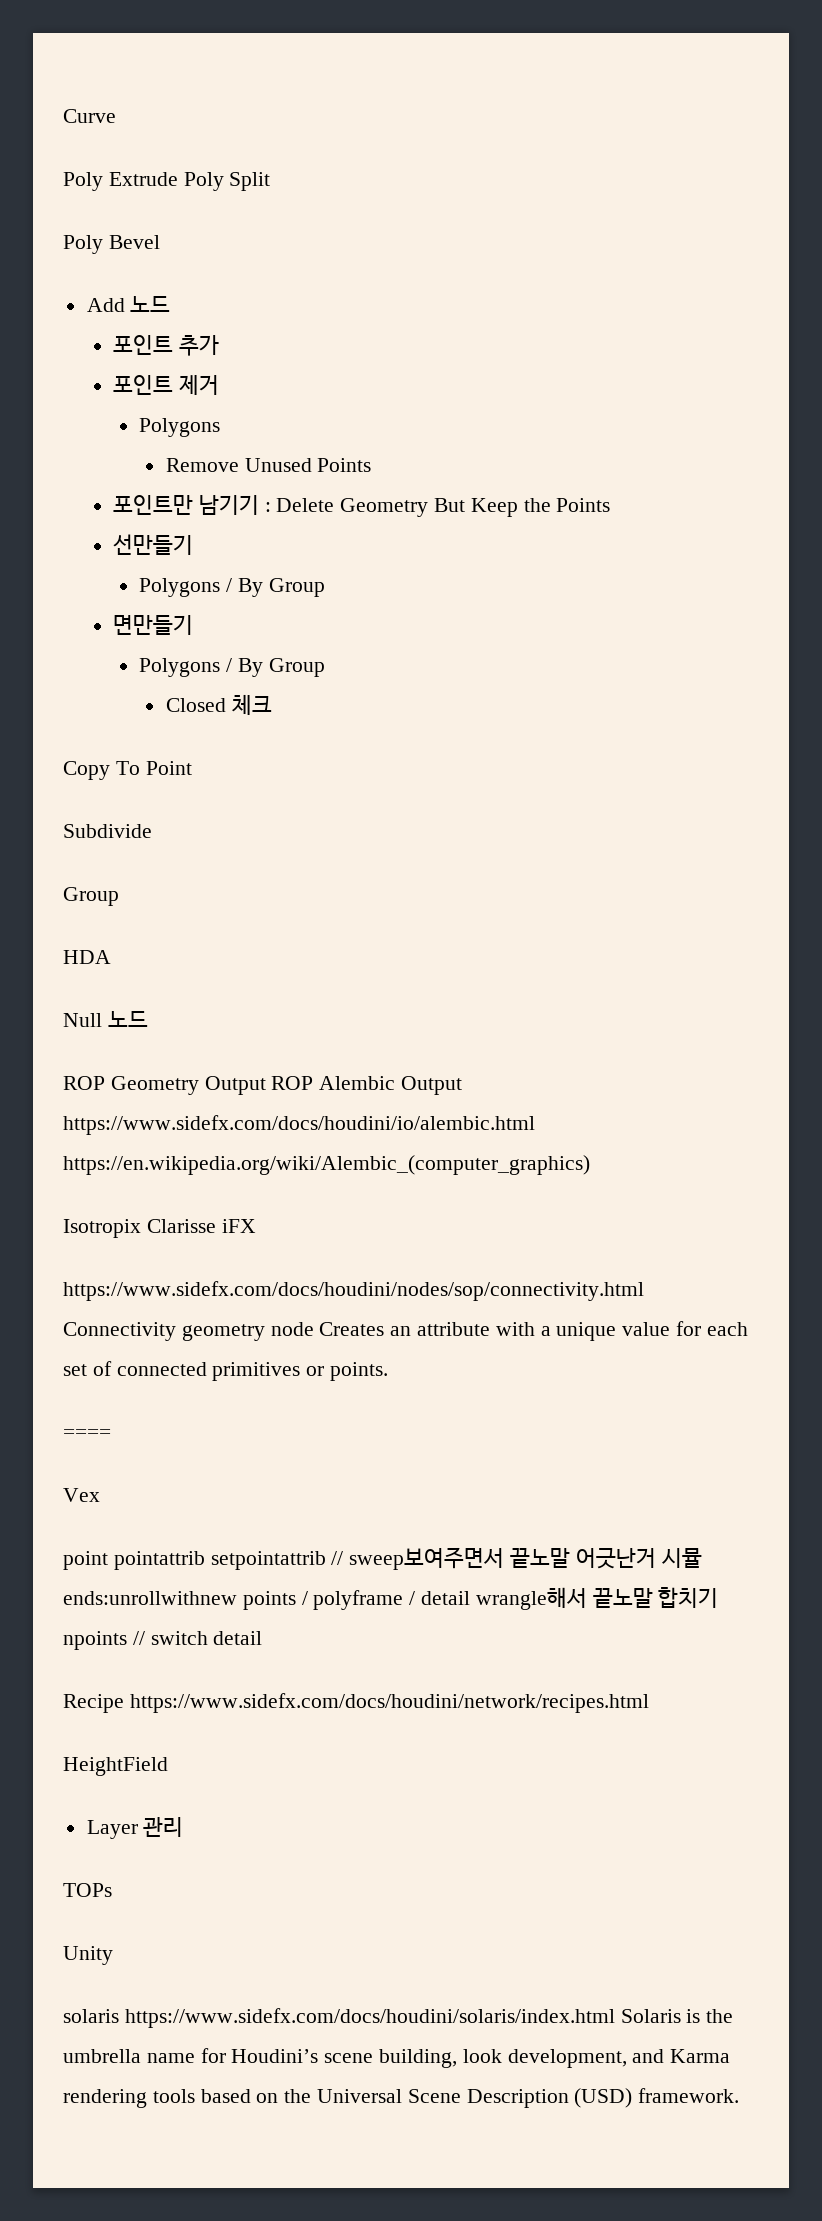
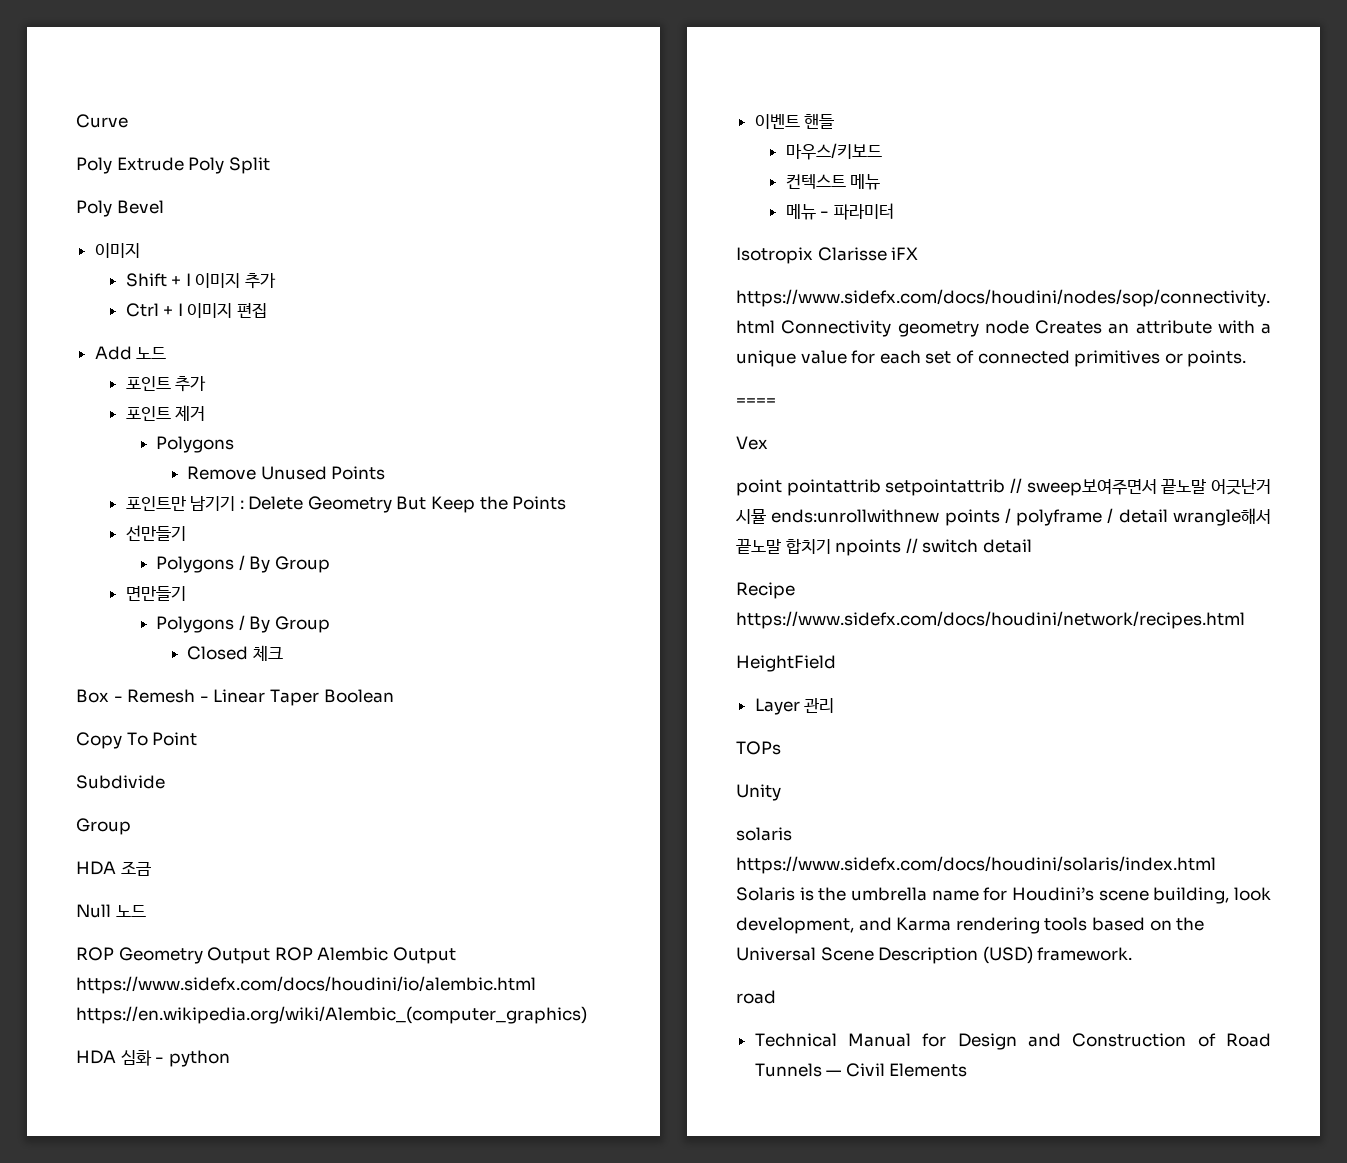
(160, 242) none -> [94,243,140,258] [125,273,276,289] [125,302,267,318] // 이미지 // Shift + I 이미지 추가 // Ctrl + I 이미지 편집
(272, 704) none -> [76,689,394,706] // Box - Remesh - Linear Taper Boolean
(111, 957) none -> [120,861,151,876] 조금
(590, 1165) none -> [76,1050,230,1067] [754,113,835,129] [785,143,882,160] [785,174,881,190] [785,203,894,220] // HDA 심화 - python // 이벤트 핸들 // 마우스/키보드 // 컨텍스트 메뉴 // 메뉴 - 파라미터
(740, 2095) none -> [736,990,776,1004] [754,1033,1271,1050] [754,1063,968,1077] // road // Technical Manual for Design and Construction of Road Tunnels — Civil Elements

